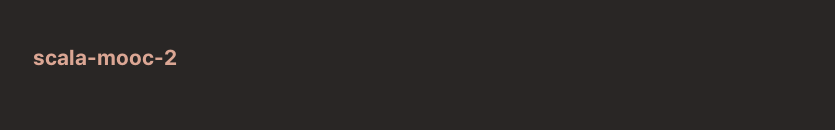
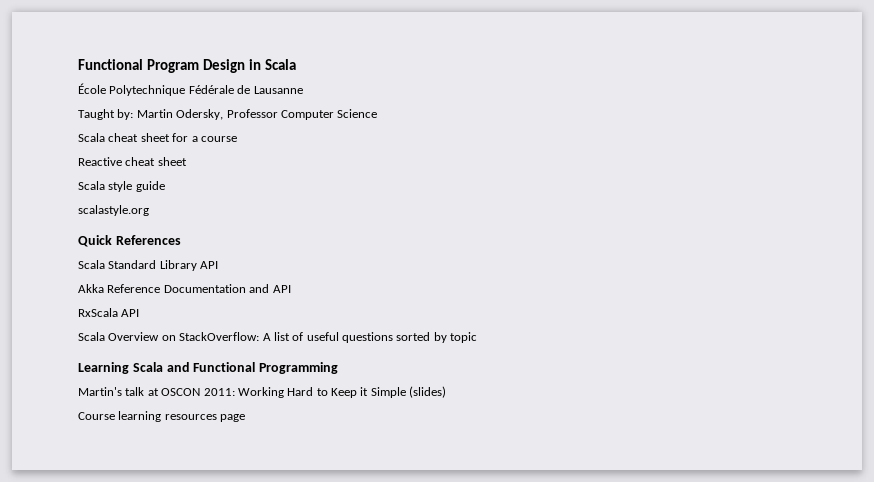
[33,49,177,66] scala-mooc-2 -> [78,59,296,73] [78,83,303,96] [78,109,378,120] [78,133,237,142] [78,157,187,166] [78,181,165,192] [78,205,149,216] [78,235,181,247] [78,260,219,271] [78,284,291,293] [78,308,140,317] [78,332,478,343] [78,362,339,374] [78,386,447,398] [78,411,246,422] Functional Program Design in Scala // École Polytechnique Fédérale de Lausanne // Taught by: Martin Odersky, Professor Computer Science // Scala cheat sheet for a course // Reactive cheat sheet // Scala style guide // scalastyle.org // Quick References // Scala Standard Library API // Akka Reference Documentation and API // RxScala API // Scala Overview on StackOverflow: A list of useful questions sorted by topic // Learning Scala and Functional Programming // Martin's talk at OSCON 2011: Working Hard to Keep it Simple (slides) // Course learning resources page

